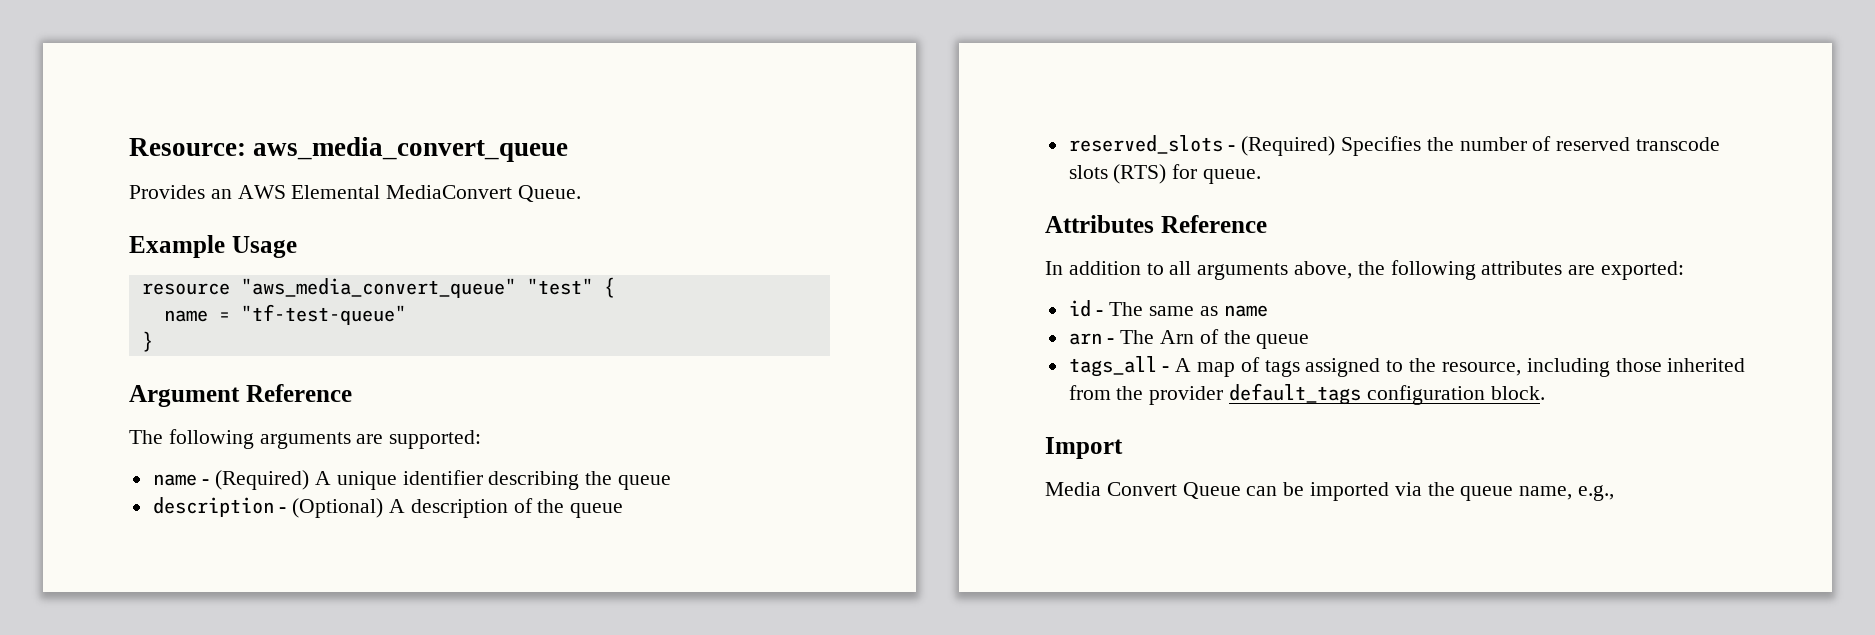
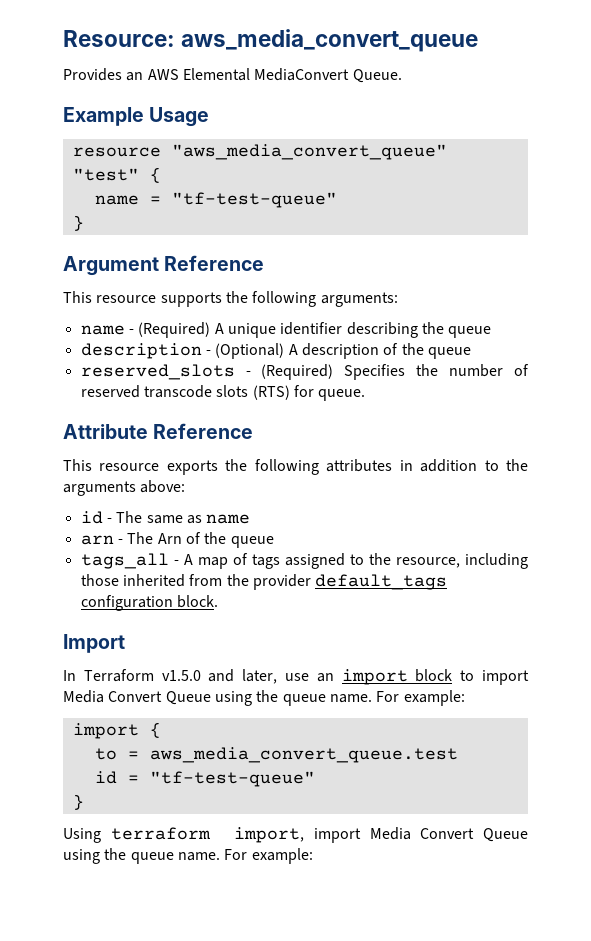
[129,429,482,449] The following arguments are supported: -> [63,291,398,307] This resource supports the following arguments:
[1045,215,1267,233] [1045,260,1685,280] Attributes Reference // In addition to all arguments above, the following attributes are exported: -> [63,423,254,439] [63,459,528,475] [63,480,186,496] Attribute Reference // This resource exports the following attributes in addition to the arguments above:
[1045,482,1615,501] Media Convert Queue can be imported via the queue name, e.g., -> [63,669,530,685] [63,690,465,706] [72,722,161,739] [94,747,458,763] [94,771,315,787] [72,794,84,810] [63,827,528,843] [63,848,313,864] In Terraform v1.5.0 and later, use an import block to import Media Convert Queue using the queue name. For example: // import { // to = aws_media_convert_queue.test // id = "tf-test-queue" // } // Using terraform import, import Media Convert Queue using the queue name. For example:

